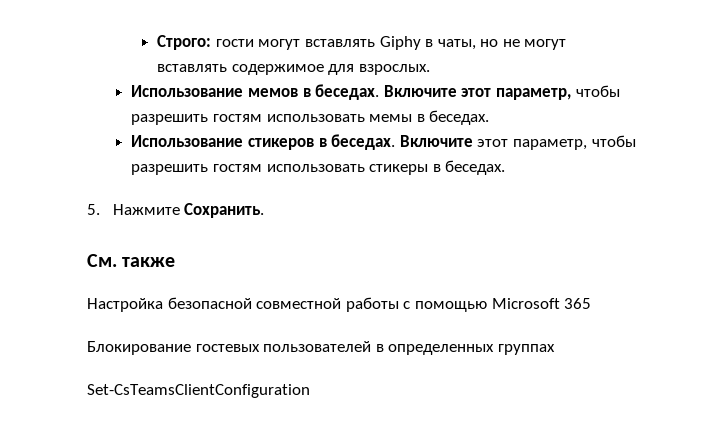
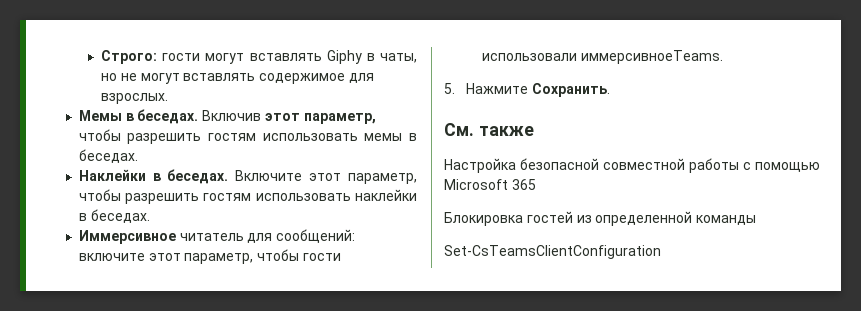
[131,84,457,100] Использование мемов в беседах. Включите -> [78,109,262,124] Мемы в беседах. Включив
[131,134,636,150] [131,160,506,175] Использование стикеров в беседах. Включите этот параметр, чтобы разрешить гостям использовать стикеры в беседах. -> [78,169,418,184] [78,189,417,204] [78,209,150,223] [78,229,356,244] [78,249,341,264] [481,50,723,64] Наклейки в беседах. Включите этот параметр, чтобы разрешить гостям использовать наклейки в беседах. // Иммерсивное читатель для сообщений: включите этот параметр, чтобы гости использовали иммерсивноеTeams.
[87,341,555,355] Блокирование гостевых пользователей в определенных группах -> [444,211,757,226] Блокировка гостей из определенной команды

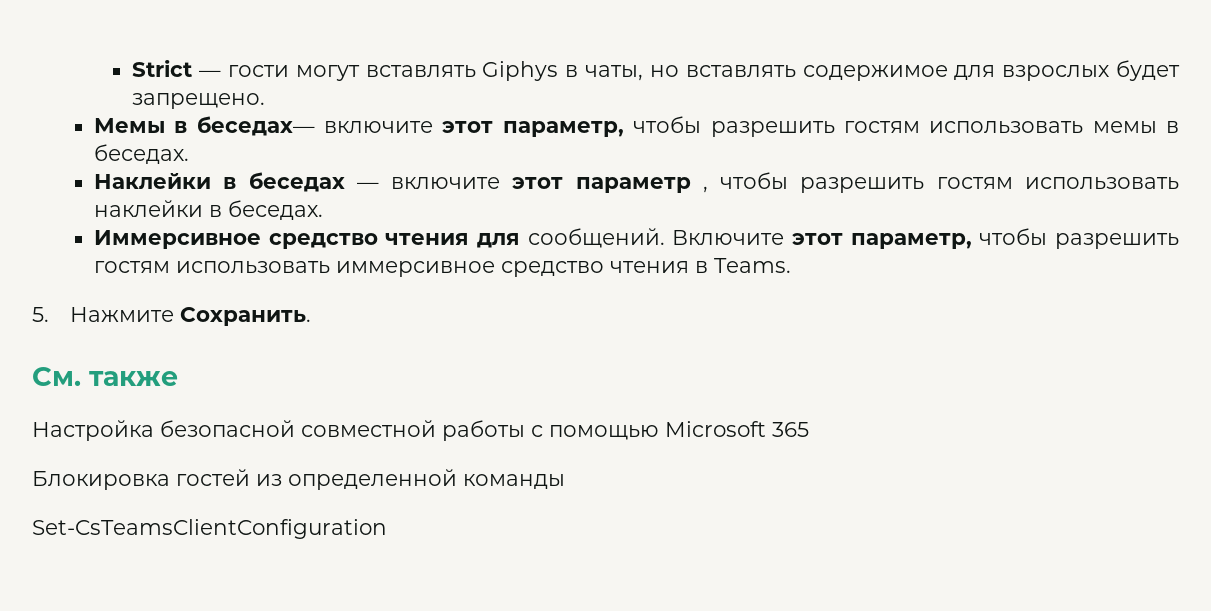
[101,50,158,64] Строго: -> [132,60,222,77] Strict —
[326,50,362,64] Giphy -> [482,61,559,81] Giphys
[120,73,180,84] не могут -> (679, 71) none
[101,93,169,104] взрослых. -> [1002,60,1180,81] [132,93,266,109] взрослых будет запрещено.
[137,109,262,124] беседах. Включив -> [196,116,434,136] беседах— включите
[167,169,418,184] беседах. Включите этот параметр, -> [248,172,708,193] беседах — включите этот параметр ,
[179,229,356,243] [78,249,341,264] [481,50,723,64] читатель для сообщений: включите этот параметр, чтобы гости использовали иммерсивноеTeams. -> [268,228,1179,249] [94,258,792,277] средство чтения для сообщений. Включите этот параметр, чтобы разрешить гостям использовать иммерсивное средство чтения в Teams.

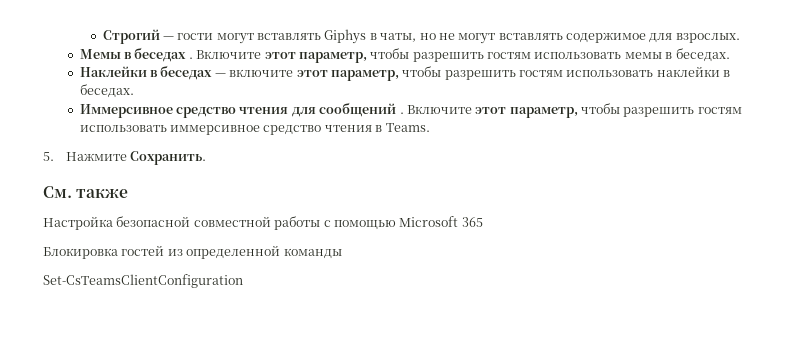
[132,60,193,77] Strict -> [102,29,160,44] Строгий
(679, 71) none -> [438,33,496,44] не могут
[1002,60,1180,81] [132,93,266,109] взрослых будет запрещено. -> [675,33,740,43] взрослых.
[196,116,434,136] беседах— включите -> [134,47,262,62] беседах . Включите
[575,177,708,193] параметр , -> [330,70,399,81] параметр,
[527,228,665,248] сообщений. -> [319,102,404,117] сообщений .

